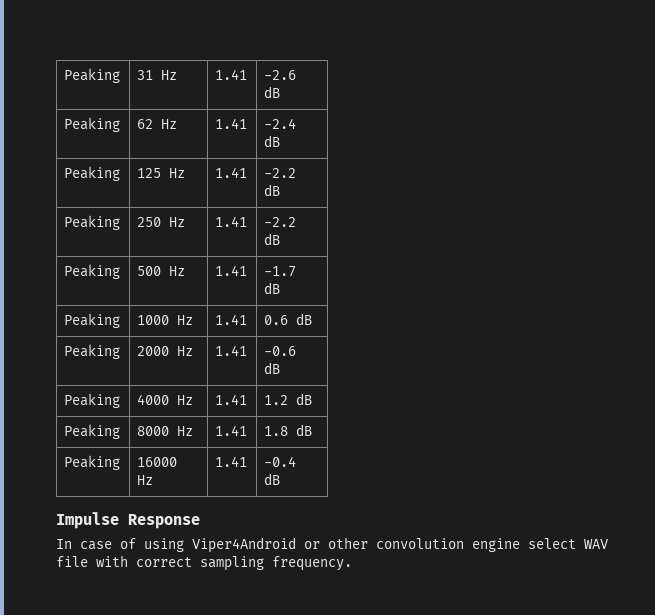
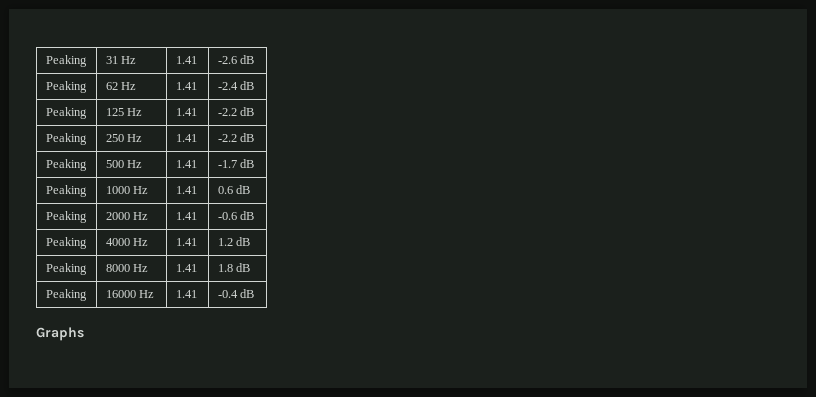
[56,512,200,529] [56,537,608,553] [56,555,352,571] Impulse Response // In case of using Viper4Android or other convolution engine select WAV file with correct sampling frequency. -> [36,327,84,341] Graphs

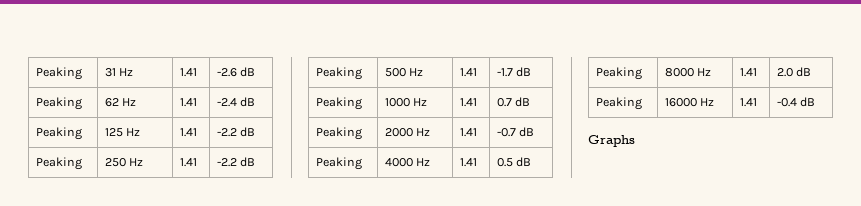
[217,186,233,194] 0.6 -> [496,98,512,107] 0.7
[217,212,237,220] -0.6 -> [496,128,516,137] -0.7
[217,238,233,246] 1.2 -> [496,158,513,167] 0.5
[217,264,233,272] 1.8 -> [776,68,793,77] 2.0

